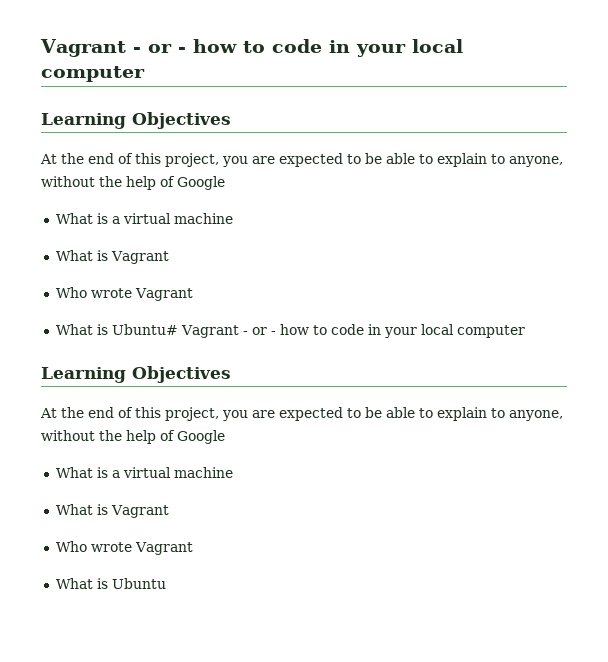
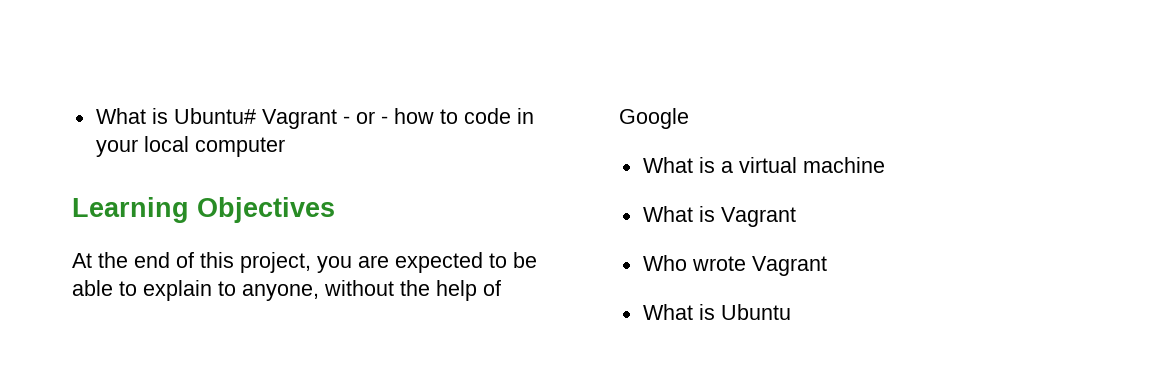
[40,39,463,57] [41,66,145,82] [41,112,231,129] [40,153,563,167] [41,176,225,190] [55,213,233,224] [55,250,169,264] [55,287,193,301] Vagrant - or - how to code in your local computer // Learning Objectives // At the end of this project, you are expected to be able to explain to anyone, without the help of Google // What is a virtual machine // What is Vagrant // Who wrote Vagrant // -> (95, 116) none

